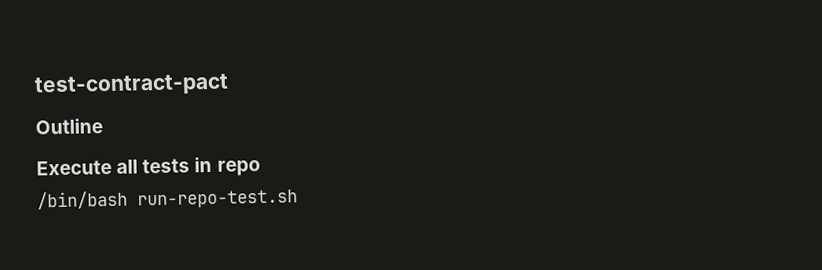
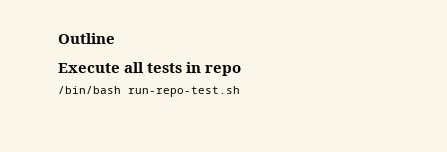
[34,73,229,98] test-contract-pact // -> (58, 38) none

